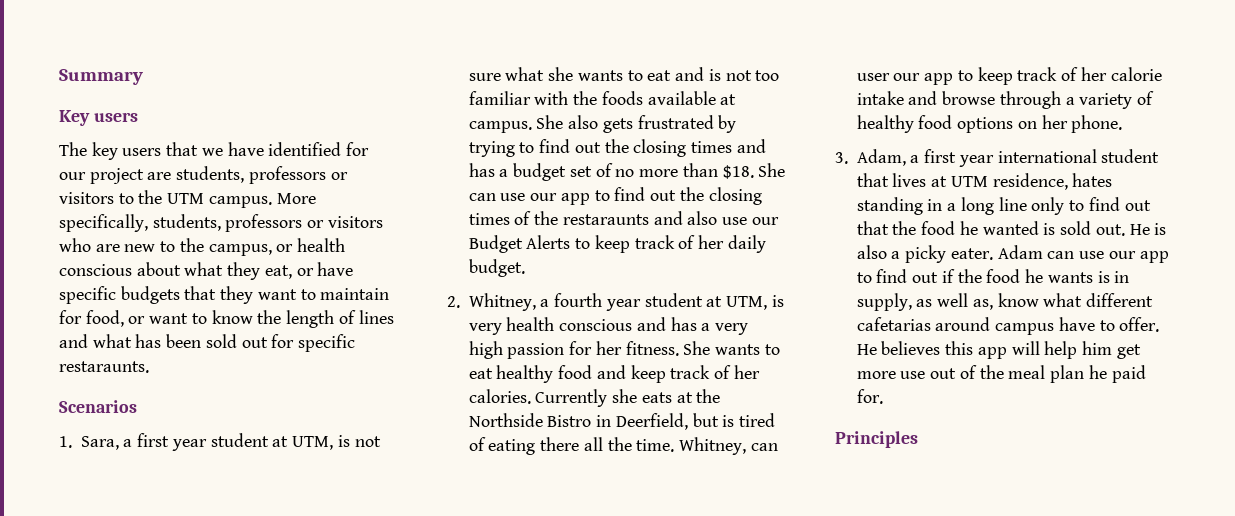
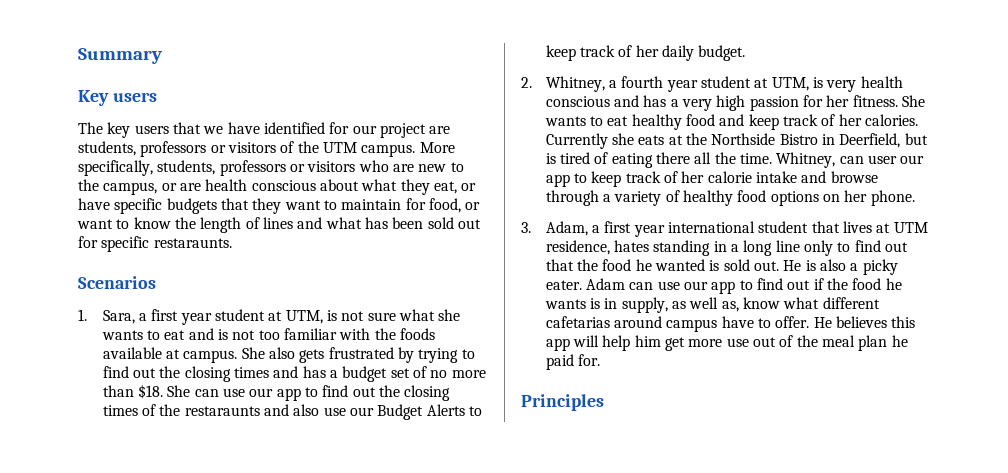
[118,193,134,204] to -> [280,141,295,153] of
(294, 248) none -> [179,183,201,191] are

